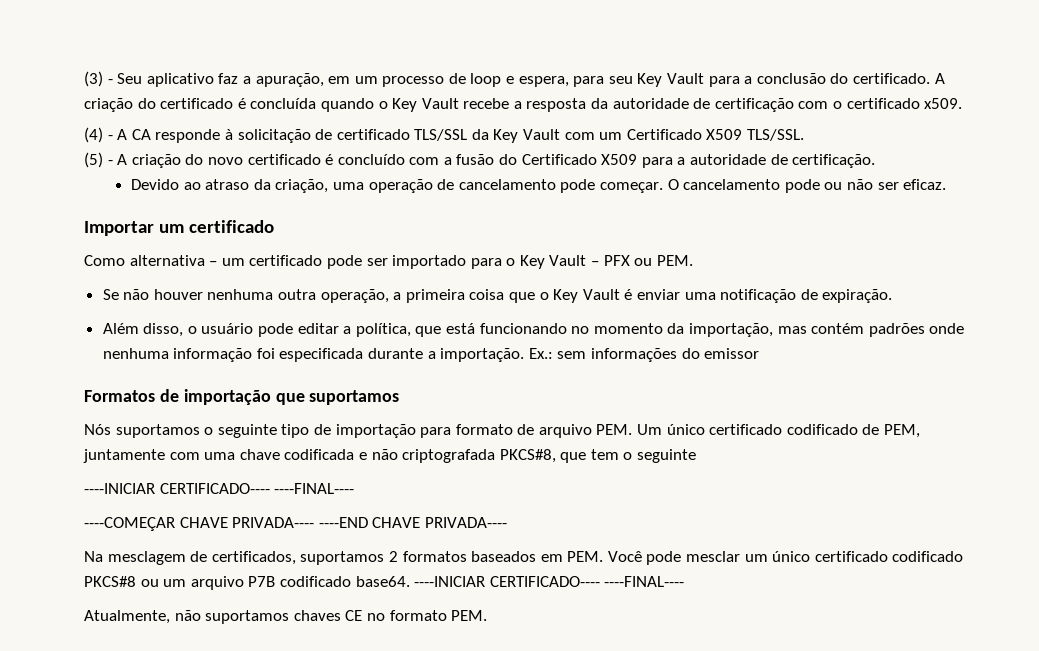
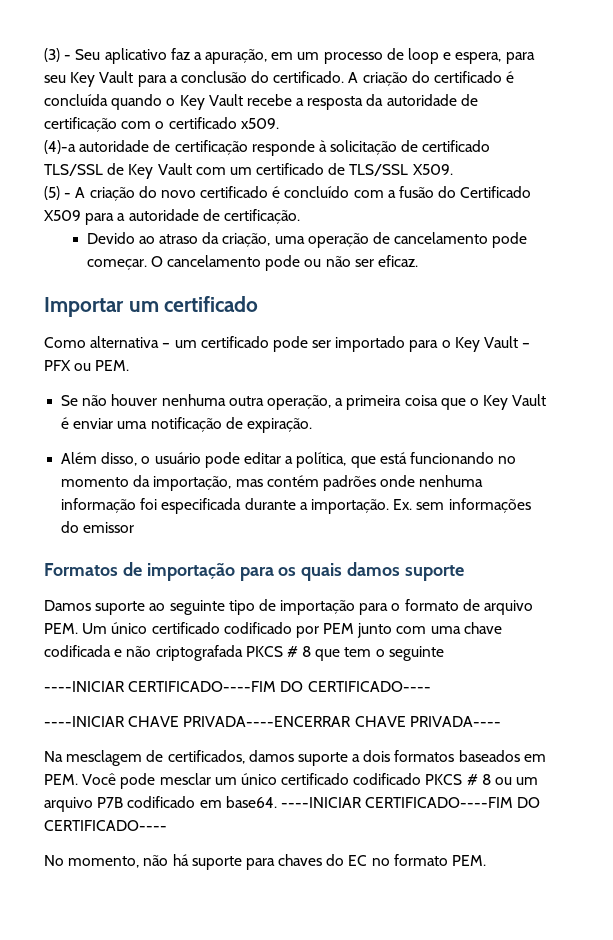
[84,127,151,143] (4) - A CA -> [44,140,248,155] (4)-a autoridade de certificação
[471,129,489,140] da -> [107,163,125,175] de
[626,129,805,141] Certificado X509 TLS/SSL. -> [256,163,453,176] certificado de TLS/SSL X509.
[528,348,553,359] Ex.: -> [393,499,413,510] Ex.
[275,390,400,405] [84,424,214,438] que suportamos // Nós suportamos o -> [239,562,465,581] [44,600,166,615] para os quais damos suporte // Damos suporte ao
(452, 432) none -> [391,603,401,611] o
[862,424,921,438] [83,449,165,463] de PEM, juntamente -> [295,623,393,638] por PEM junto
[499,449,556,463] PKCS#8, -> [245,646,312,657] PKCS # 8
[159,483,355,494] [84,517,368,531] CERTIFICADO---- ----FINAL---- // ----COMEÇAR CHAVE PRIVADA---- ----END -> [128,681,431,692] [44,716,352,727] CERTIFICADO----FIM DO CERTIFICADO---- // ----INICIAR CHAVE PRIVADA----ENCERRAR
[300,551,398,565] suportamos 2 -> [248,750,391,766] damos suporte a dois
[84,576,136,587] PKCS#8 -> [425,774,491,785] PKCS # 8
(351, 581) none -> [199,800,222,808] em
[489,576,685,587] [84,610,363,624] CERTIFICADO---- ----FINAL---- // Atualmente, não suportamos chaves CE -> [365,797,541,808] [44,820,167,831] [44,854,368,870] CERTIFICADO----FIM DO CERTIFICADO---- // No momento, não há suporte para chaves do EC

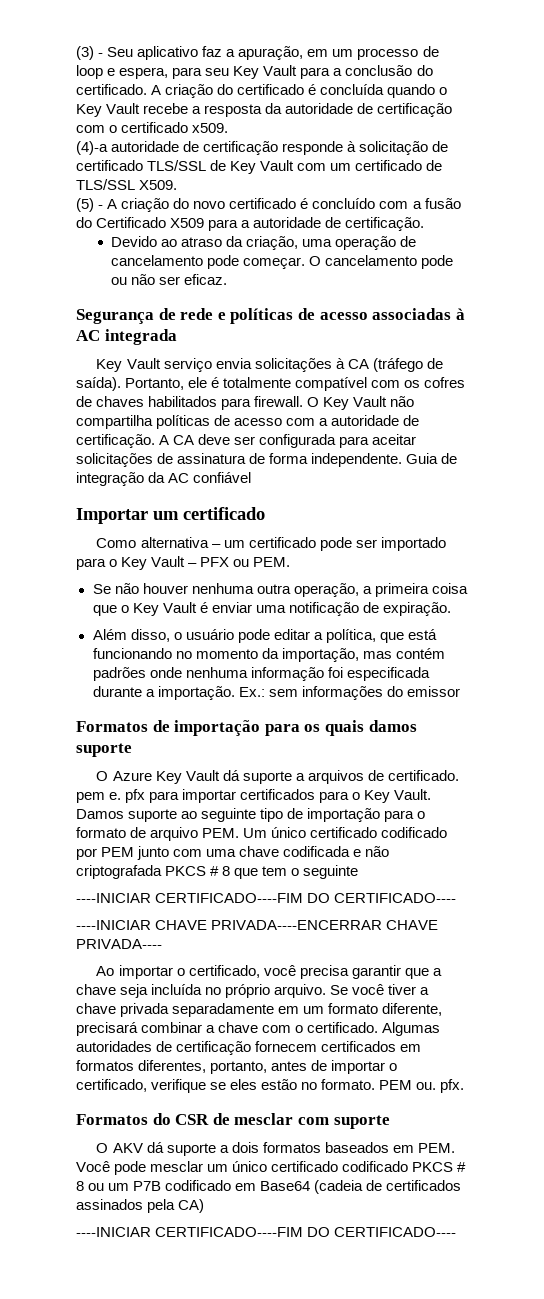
(418, 261) none -> [76,308,465,324] [76,329,177,345] [96,358,443,372] [76,377,466,391] [76,396,415,410] [76,415,420,429] [76,434,417,448] [76,453,458,467] [76,472,252,486] // Segurança de rede e políticas de acesso associadas à AC integrada // Key Vault serviço envia solicitações à CA (tráfego de saída). Portanto, ele é totalmente compatível com os cofres de chaves habilitados para firewall. O Key Vault não compartilha políticas de acesso com a autoridade de certificação. A CA deve ser configurada para aceitar solicitações de assinatura de forma independente. Guia de integração da AC confiável
[393,499,413,510] Ex. -> [238,687,265,697] Ex.:
(465, 573) none -> [96,770,459,784] [76,789,432,803] O Azure Key Vault dá suporte a arquivos de certificado. pem e. pfx para importar certificados para o Key Vault.
[44,750,294,766] Na mesclagem de certificados, damos -> [96,965,442,979] [76,984,430,998] [76,1003,443,1017] [76,1022,441,1036] [76,1041,422,1055] [76,1060,398,1074] [76,1079,465,1093] [76,1113,390,1129] [96,1142,164,1153] Ao importar o certificado, você precisa garantir que a chave seja incluída no próprio arquivo. Se você tiver a chave privada separadamente em um formato diferente, precisará combinar a chave com o certificado. Algumas autoridades de certificação fornecem certificados em formatos diferentes, portanto, antes de importar o certificado, verifique se eles estão no formato. PEM ou. pfx. // Formatos do CSR de mesclar com suporte // O AKV dá
[44,797,93,812] arquivo -> (130, 1187) none
[225,796,541,808] [44,820,167,831] [44,854,487,870] base64. ----INICIAR CERTIFICADO----FIM DO CERTIFICADO---- // No momento, não há suporte para chaves do EC no formato PEM. -> [260,1180,462,1194] [76,1199,205,1213] [76,1227,457,1237] Base64 (cadeia de certificados assinados pela CA) // ----INICIAR CERTIFICADO----FIM DO CERTIFICADO----

